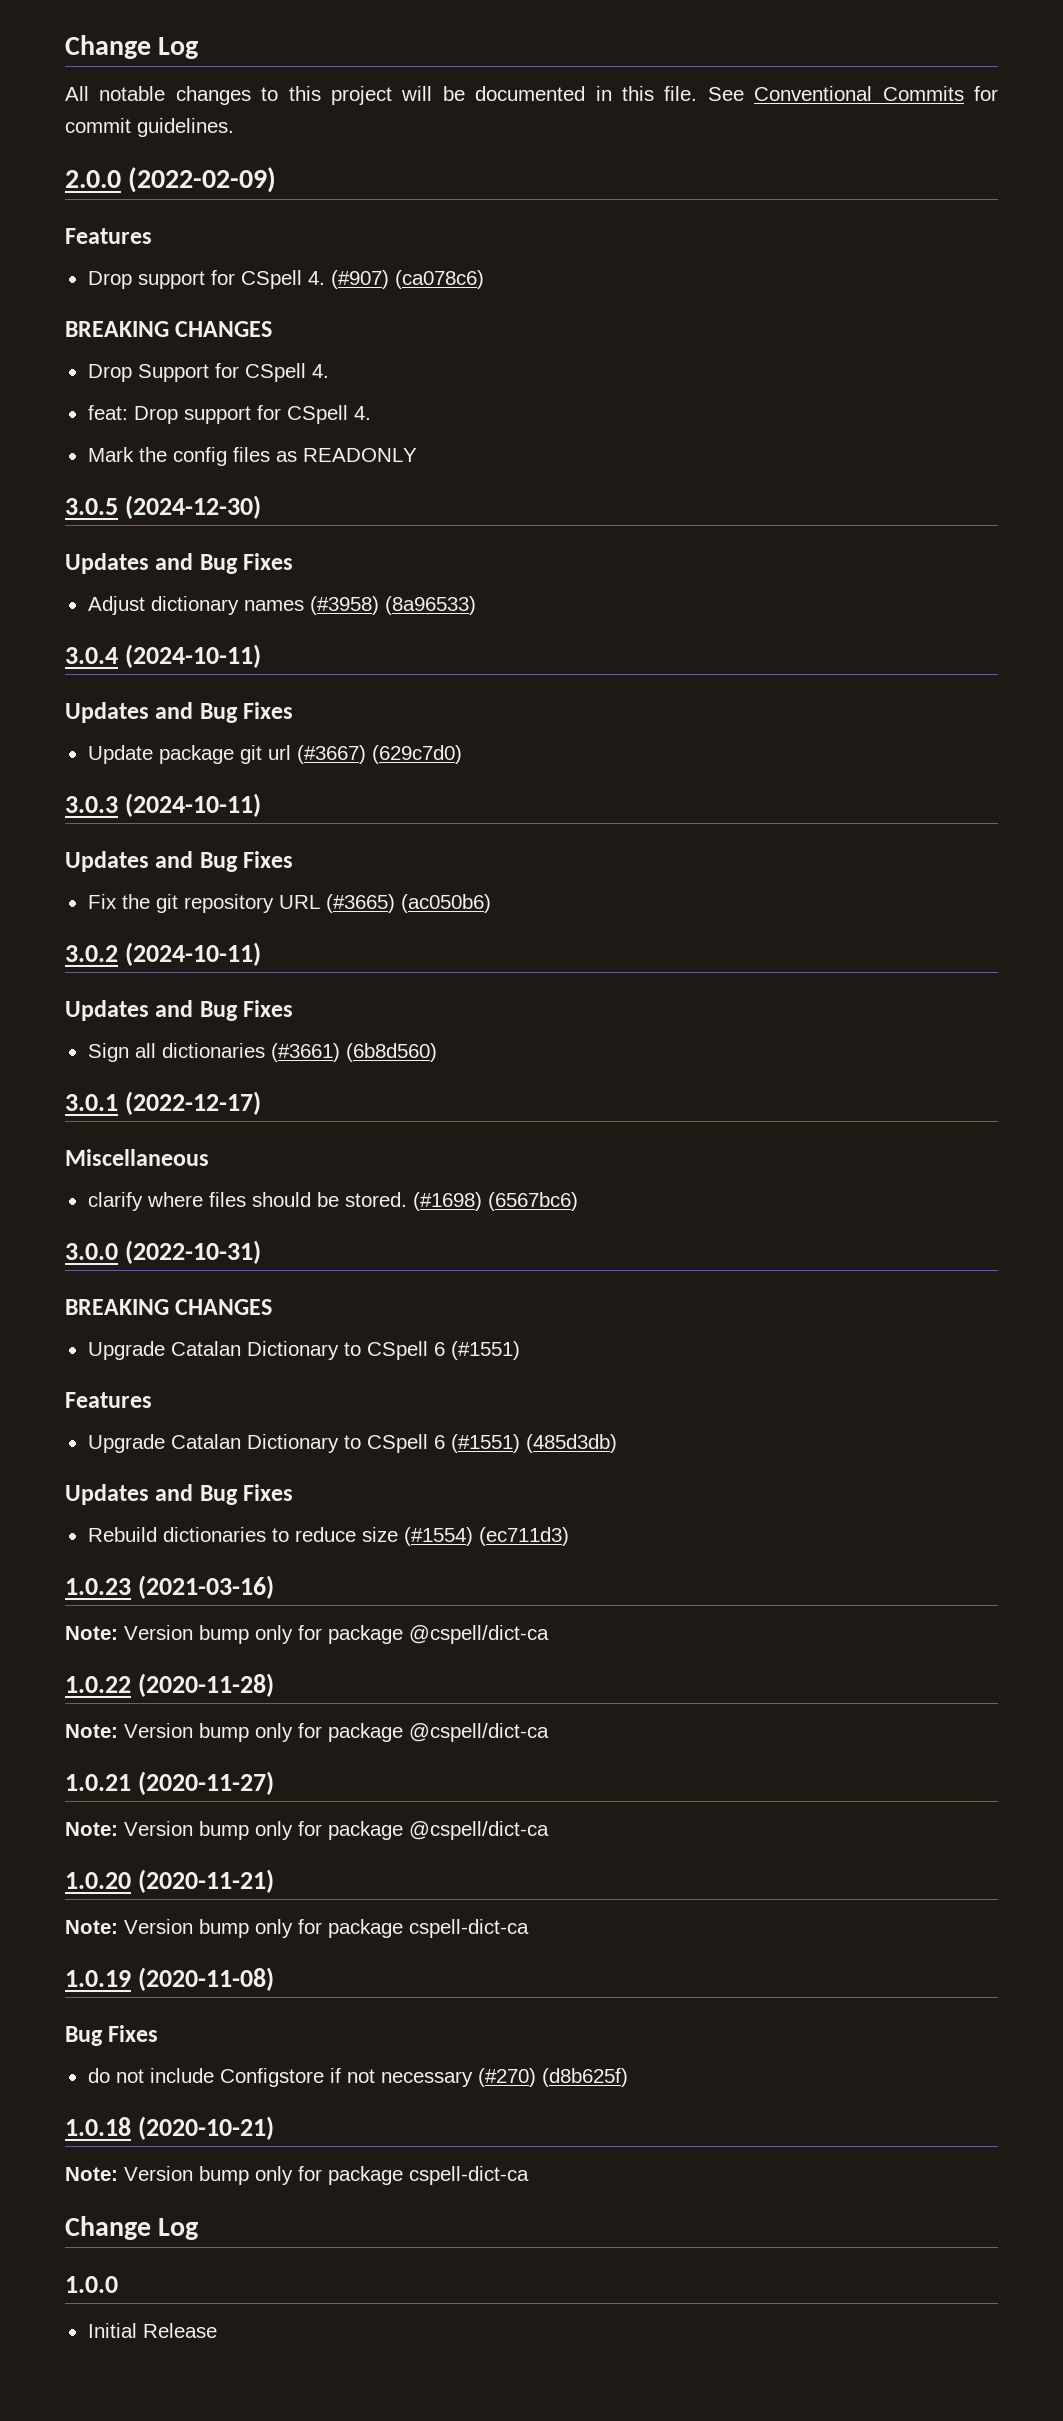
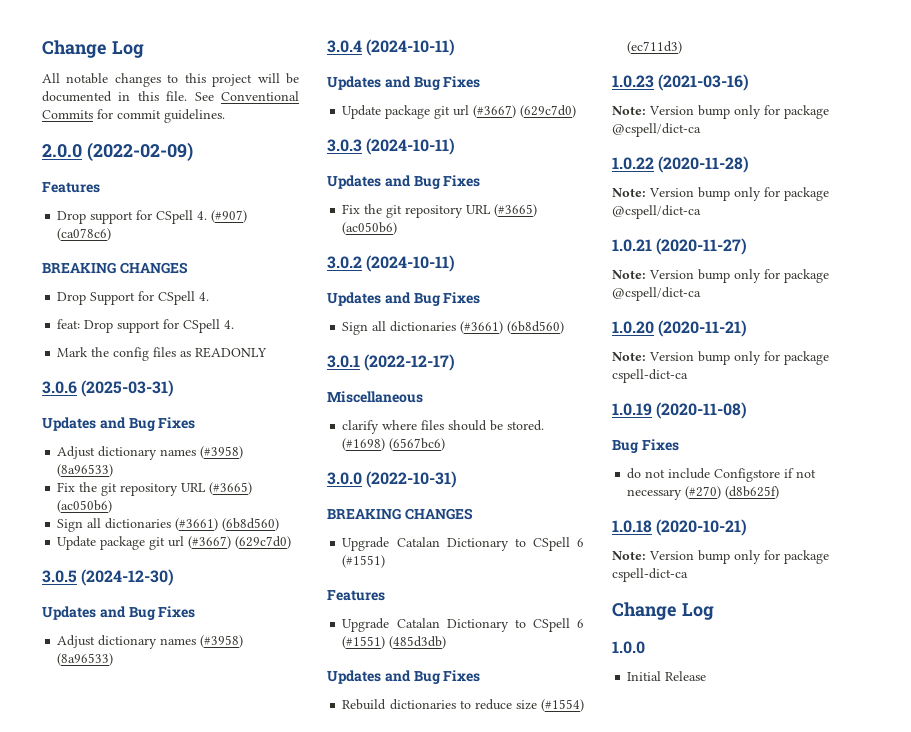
(417, 455) none -> [42,380,175,397] [42,417,196,431] [57,446,244,460] [57,464,114,477] [57,482,253,496] [57,500,113,513] [57,518,280,532] [57,536,292,550] // 3.0.6 (2025-03-31) // Updates and Bug Fixes // Adjust dictionary names (#3958) (8a96533) // Fix the git repository URL (#3665) (ac050b6) // Sign all dictionaries (#3661) (6b8d560) // Update package git url (#3667) (629c7d0)

